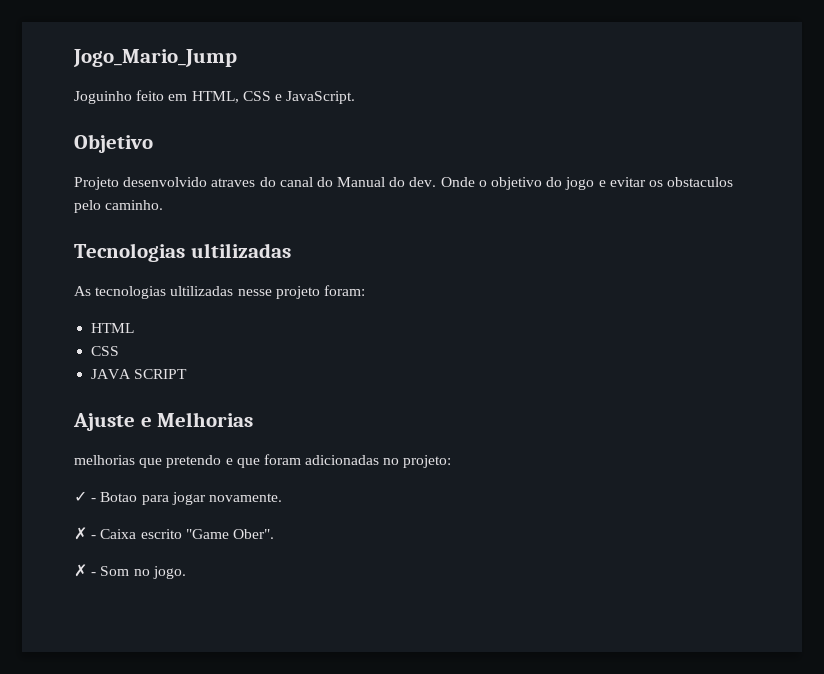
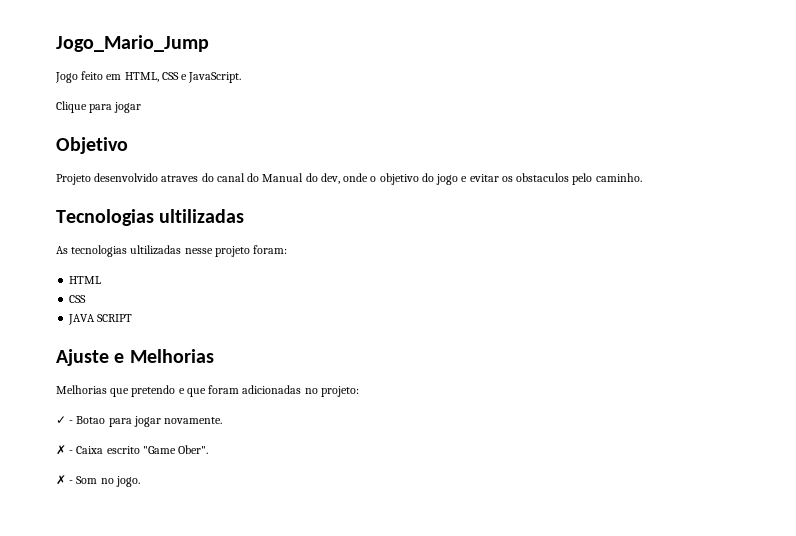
[74,91,132,104] Joguinho -> [55,72,78,83] Jogo
(356, 97) none -> [56,101,142,113] // Clique para jogar
[409,177,475,187] dev. Onde -> [320,173,369,184] dev, onde
[74,455,135,465] melhorias -> [56,385,107,394] Melhorias

